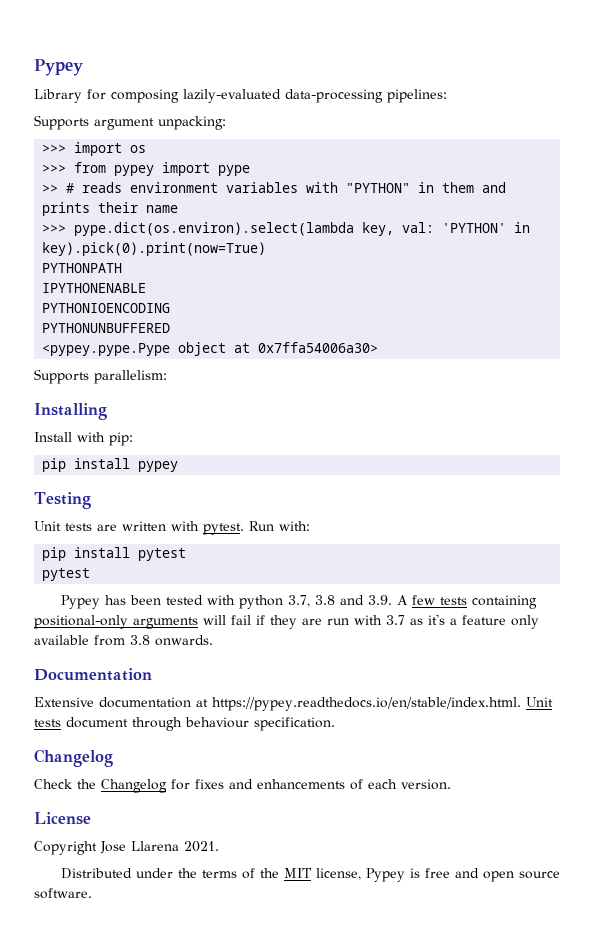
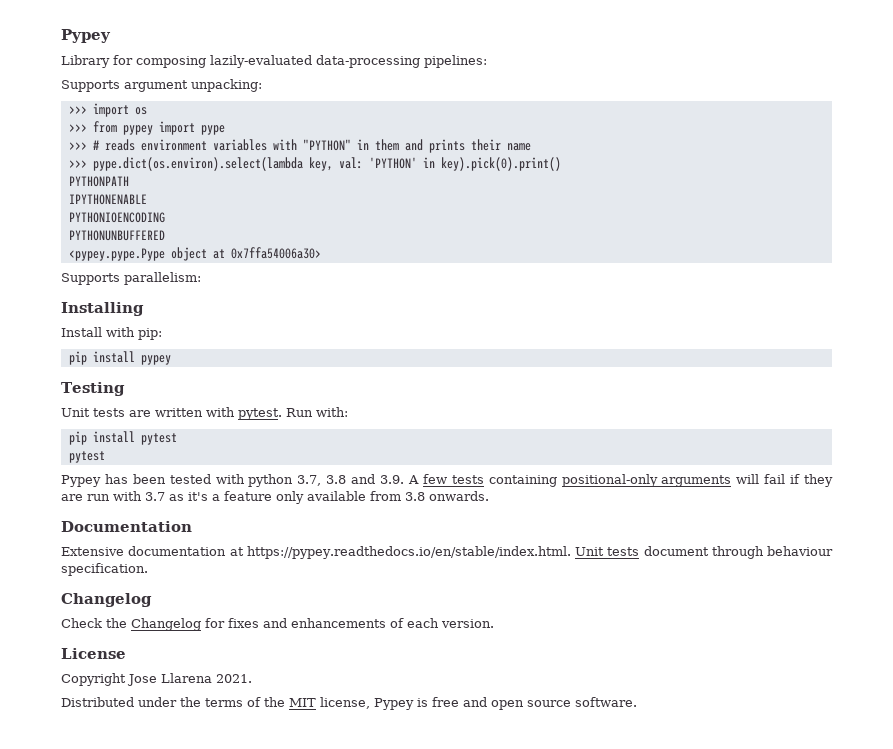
[42,184,59,193] >> -> [68,142,87,150] >>>
[42,242,267,256] key).pick(0).print(now=True) -> [440,157,561,171] key).pick(0).print()

